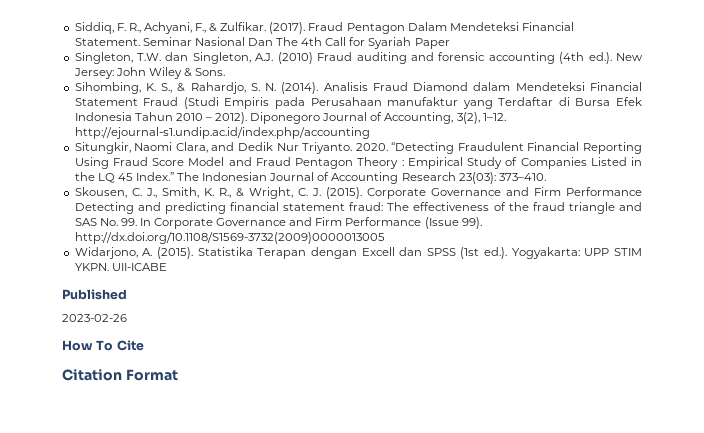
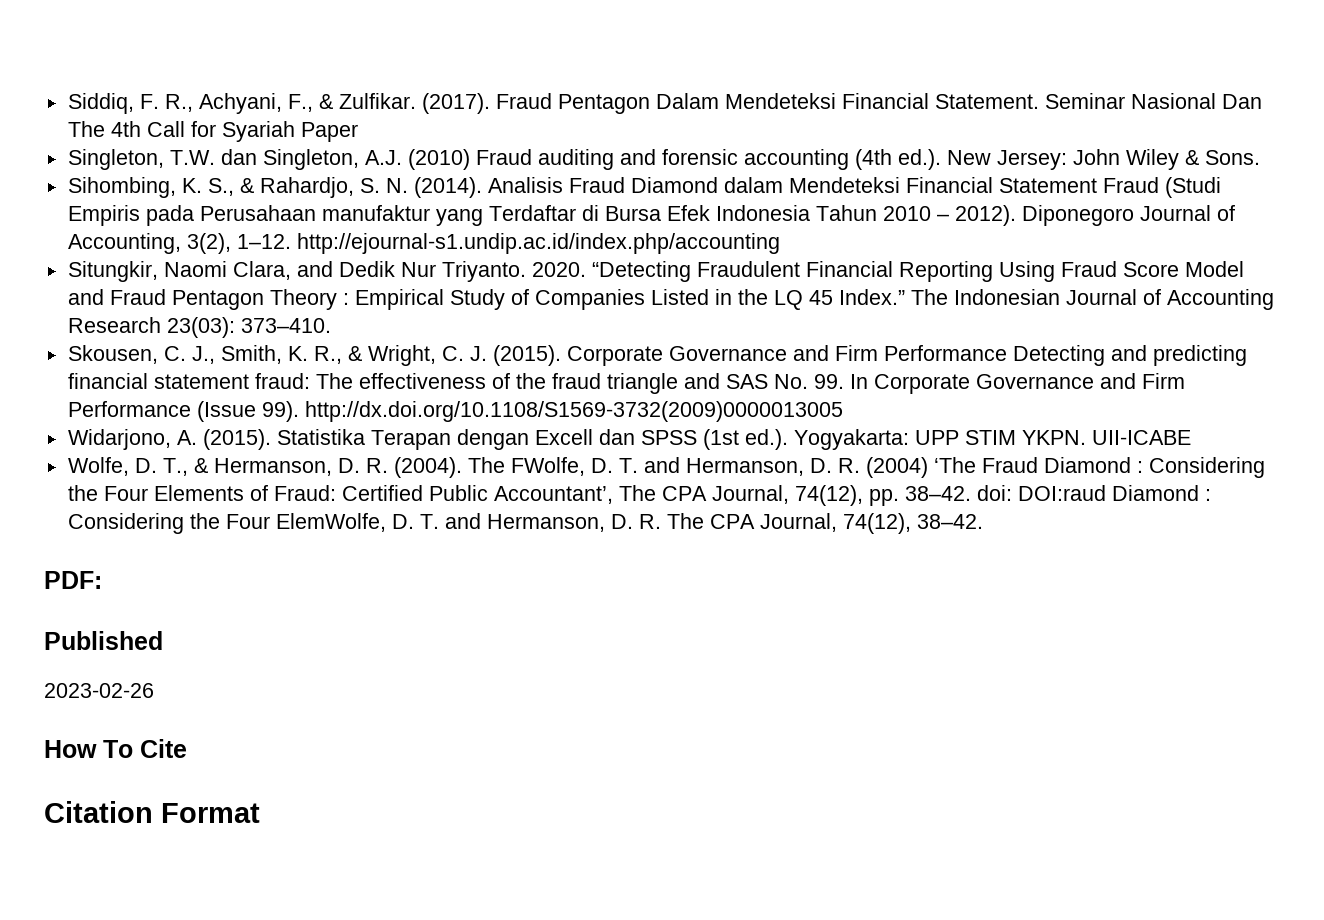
(167, 267) none -> [67,457,1265,478] [67,485,1211,506] [67,513,983,534] [44,571,102,589] // Wolfe, D. T., & Hermanson, D. R. (2004). The FWolfe, D. T. and Hermanson, D. R. (2004) ‘The Fraud Diamond : Considering the Four Elements of Fraud: Certified Public Accountant’, The CPA Journal, 74(12), pp. 38–42. doi: DOI:raud Diamond : Considering the Four ElemWolfe, D. T. and Hermanson, D. R. The CPA Journal, 74(12), 38–42. // PDF:

